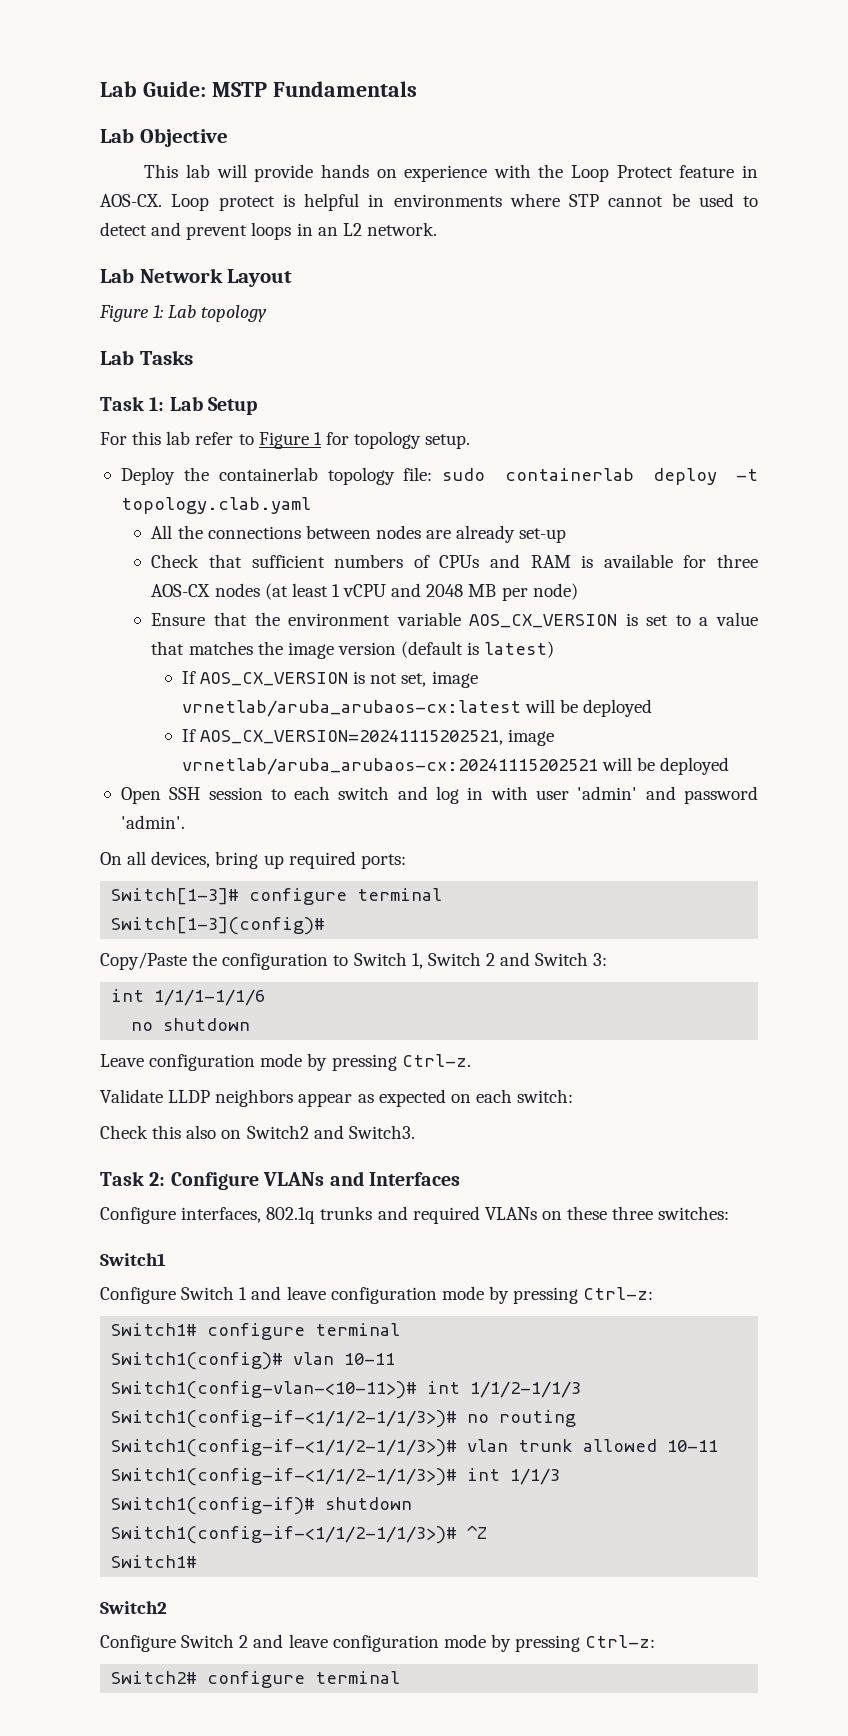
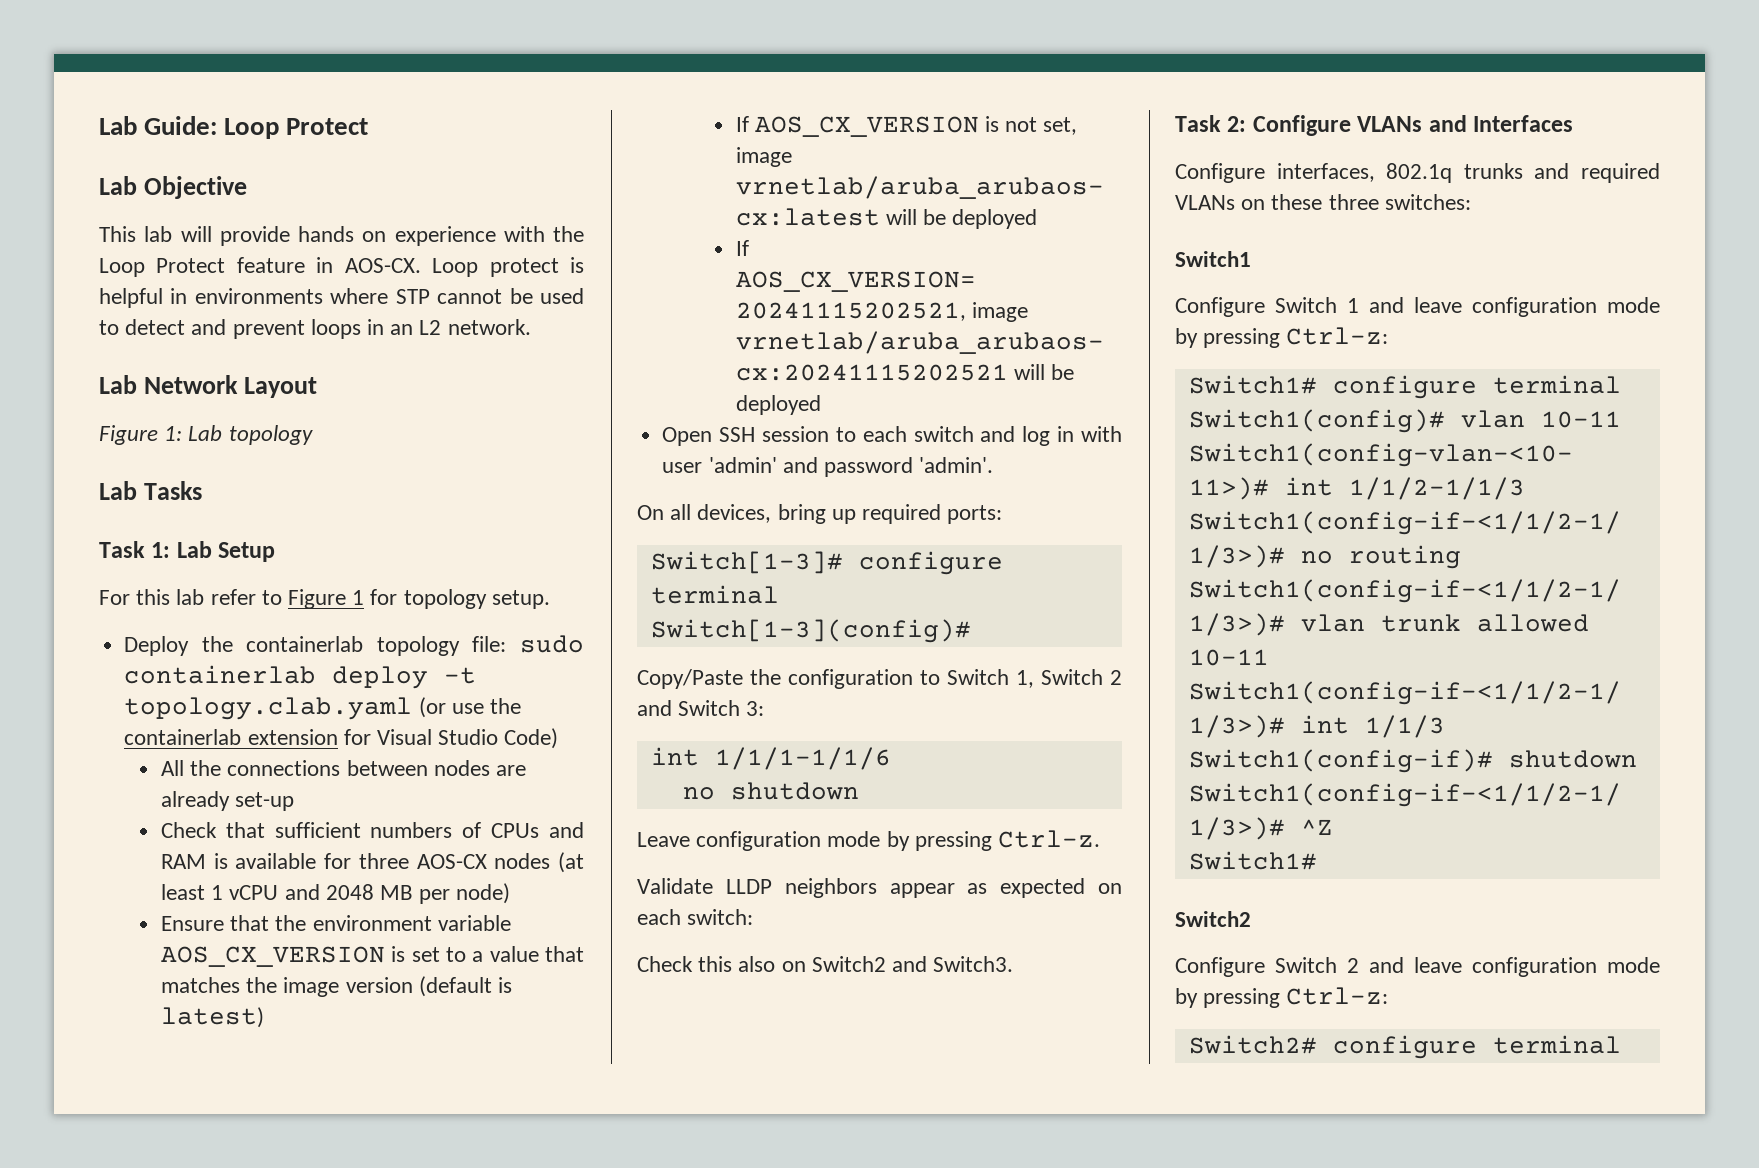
[211,81,417,97] MSTP Fundamentals -> [224,118,369,139] Loop Protect
(311, 505) none -> [418,697,521,718] [124,728,559,749] (or use the containerlab extension for Visual Studio Code)

